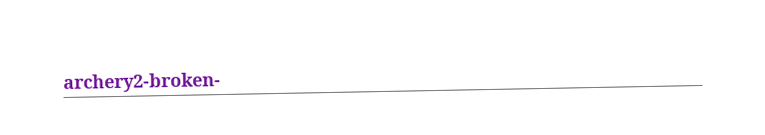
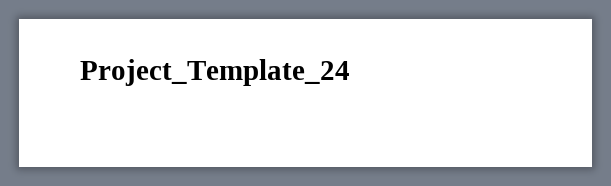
[63,72,221,94] archery2-broken- -> [80,59,350,86] Project_Template_24

